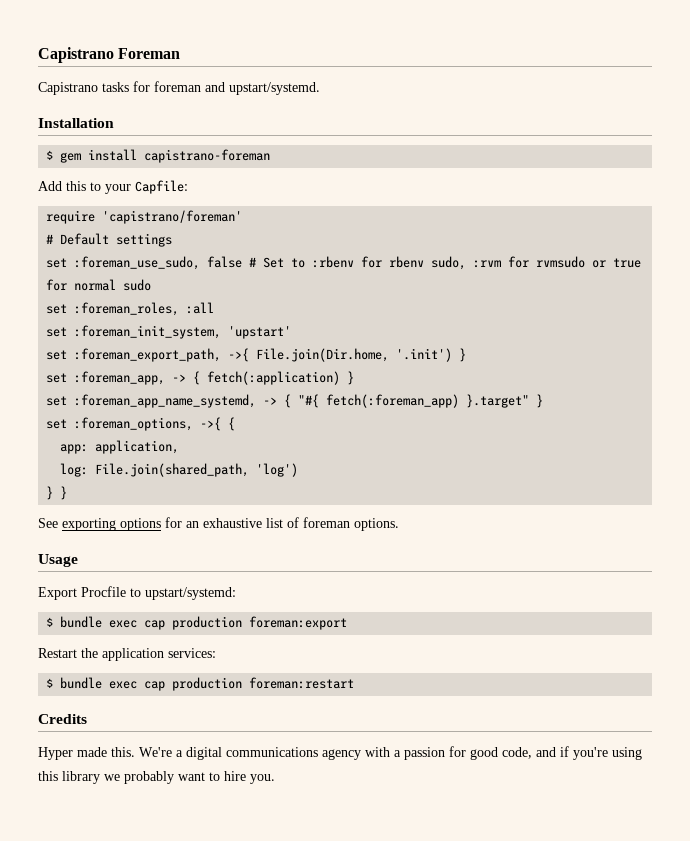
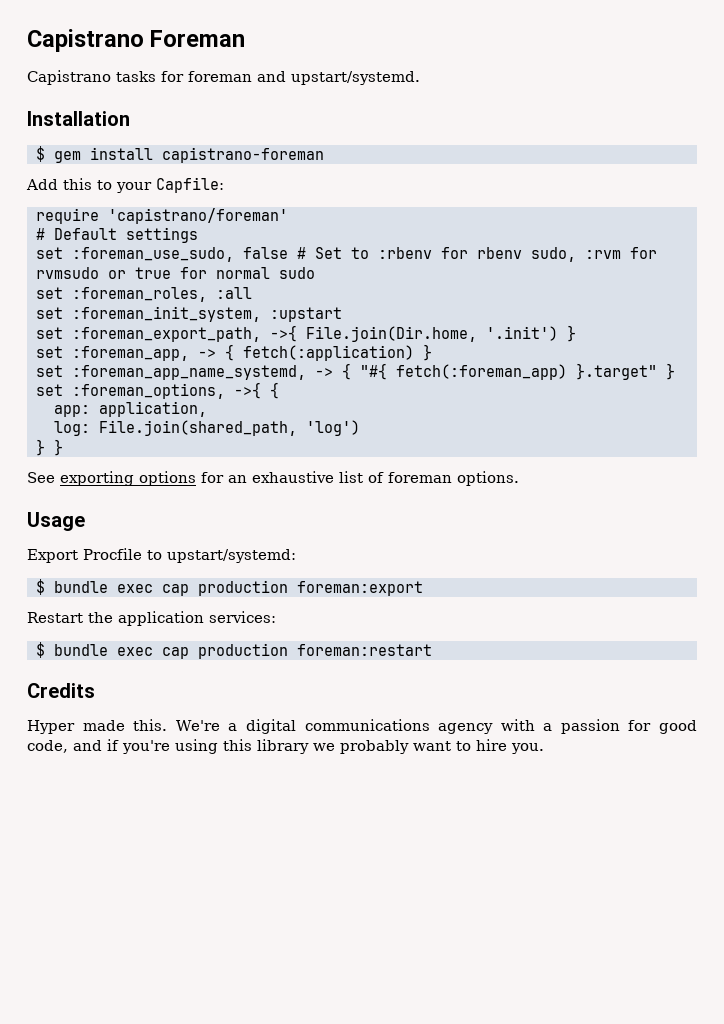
[228,326,292,339] 'upstart' -> [269,307,342,322] :upstart

